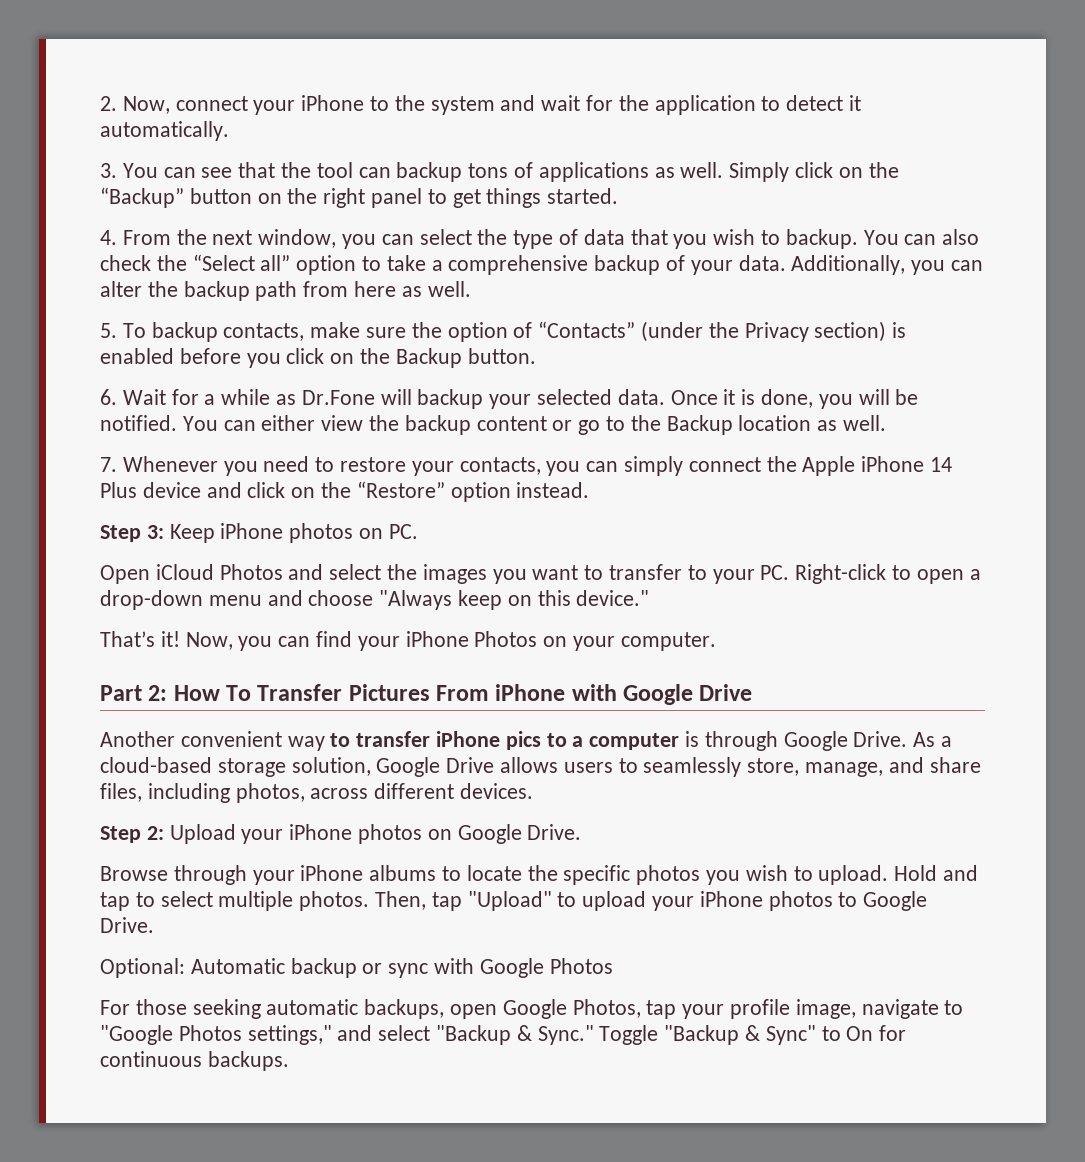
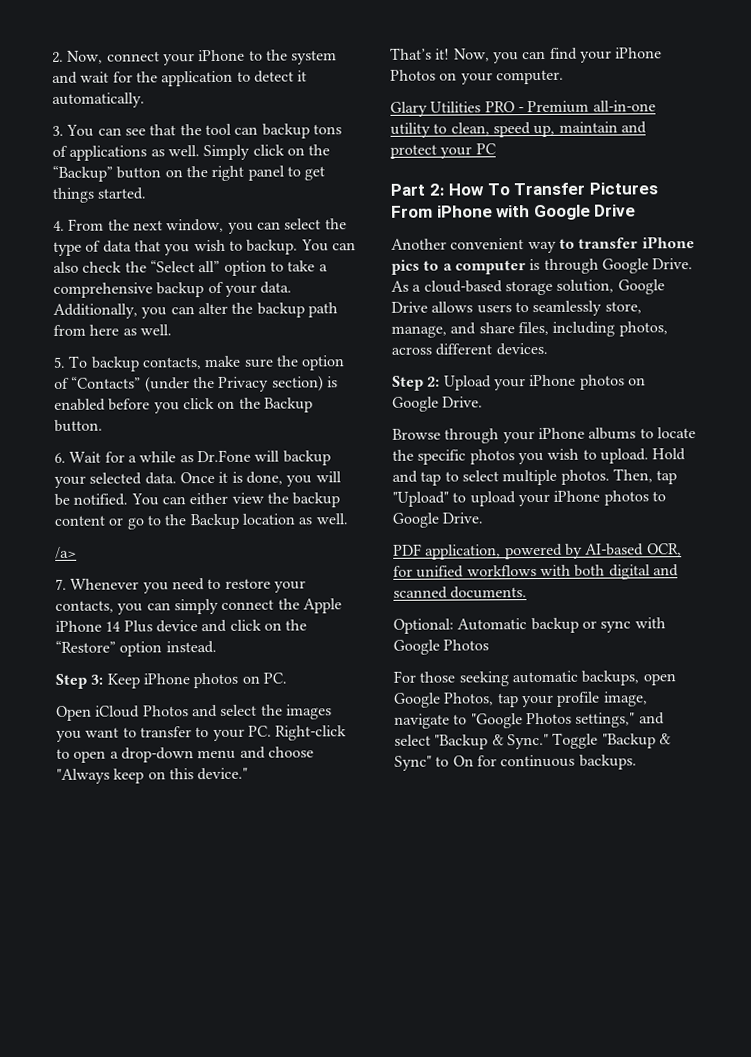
(887, 423) none -> [55,546,77,559] // /a>
(716, 641) none -> [390,100,656,117] [390,121,647,138] [390,143,496,159] // Glary Utilities PRO - Premium all-in-one utility to clean, speed up, maintain and protect your PC
(154, 925) none -> [393,543,682,560] [393,564,679,580] [393,586,528,599] // PDF application, powered by AI-based OCR, for unified workflows with both digital and scanned documents.

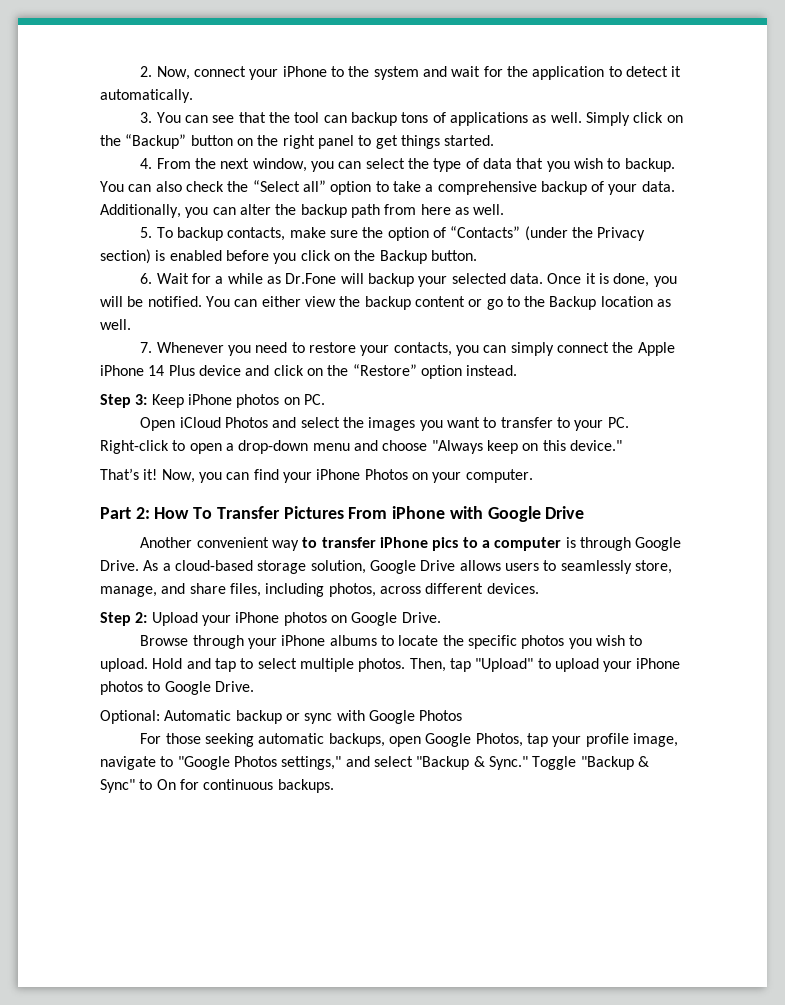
[55,546,77,559] // /a> -> (131, 324) none
[390,100,656,117] [390,121,647,138] [390,143,496,159] // Glary Utilities PRO - Premium all-in-one utility to clean, speed up, maintain and protect your PC -> (533, 476) none
[393,543,682,560] [393,564,679,580] [393,586,528,599] // PDF application, powered by AI-based OCR, for unified workflows with both digital and scanned documents. -> (254, 686) none

